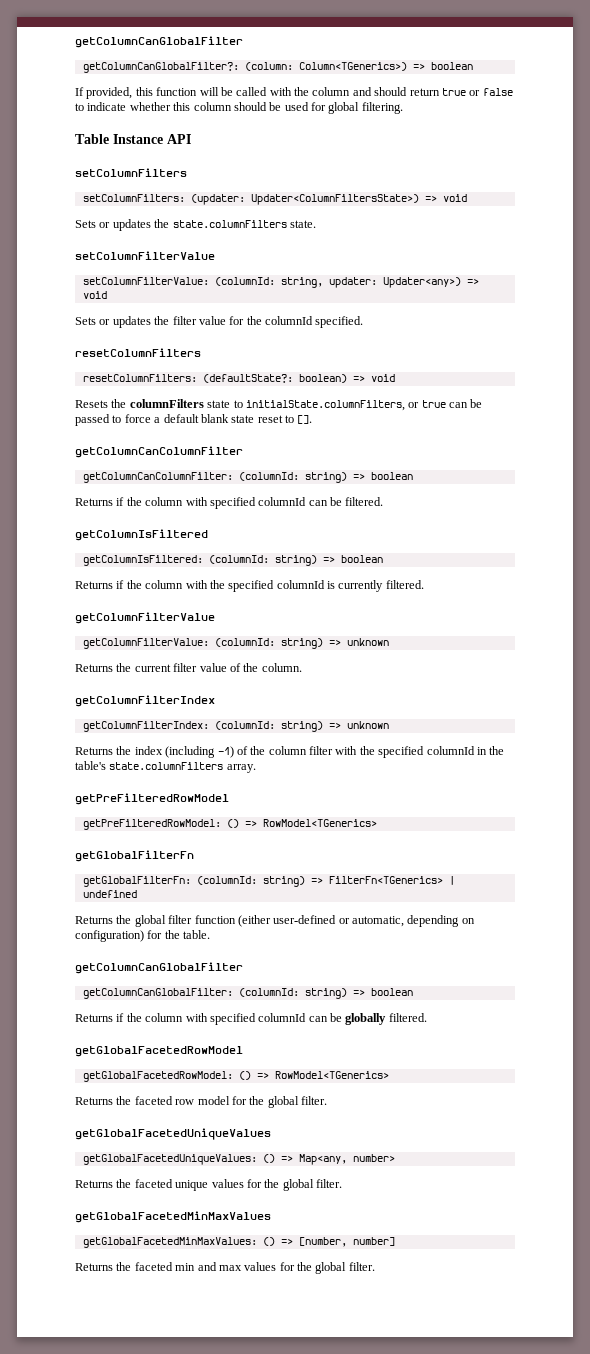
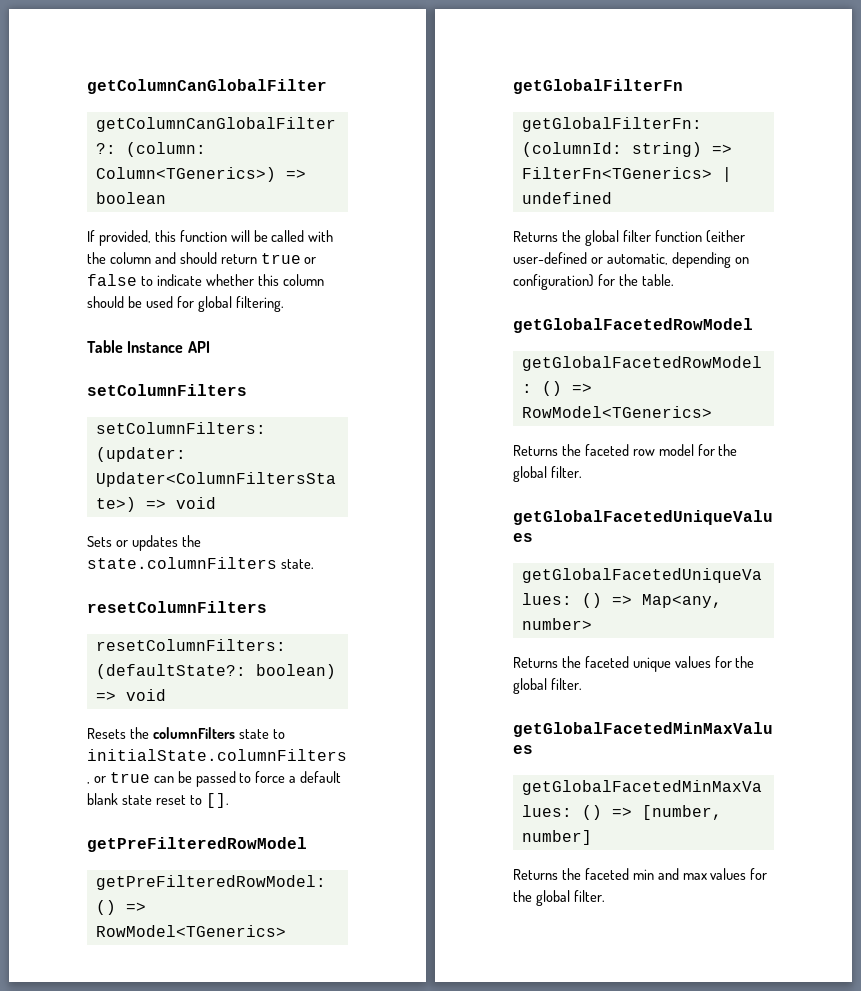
[75,251,215,260] [82,277,479,288] [82,291,107,299] [75,316,364,328] // setColumnFilterValue // setColumnFilterValue: (columnId: string, updater: Updater<any>) => void // Sets or updates the filter value for the columnId specified. -> (314, 564) none
[75,446,243,458] [82,472,413,483] [75,497,384,509] [75,529,208,541] [82,555,383,566] [75,580,424,592] [75,612,215,624] [82,638,389,649] [75,663,302,672] [75,695,215,707] [82,721,389,732] [75,746,505,758] [75,761,256,773] // getColumnCanColumnFilter // getColumnCanColumnFilter: (columnId: string) => boolean // Returns if the column with specified columnId can be filtered. // getColumnIsFiltered // getColumnIsFiltered: (columnId: string) => boolean // Returns if the column with the specified columnId is currently filtered. // getColumnFilterValue // getColumnFilterValue: (columnId: string) => unknown // Returns the current filter value of the column. // getColumnFilterIndex // getColumnFilterIndex: (columnId: string) => unknown // Returns the index (including -1) of the column filter with the specified columnId in the table's state.columnFilters array. -> (229, 800) none
[75,962,243,974] [82,988,413,999] [75,1013,427,1025] // getColumnCanGlobalFilter // getColumnCanGlobalFilter: (columnId: string) => boolean // Returns if the column with specified columnId can be globally filtered. -> (674, 280) none

